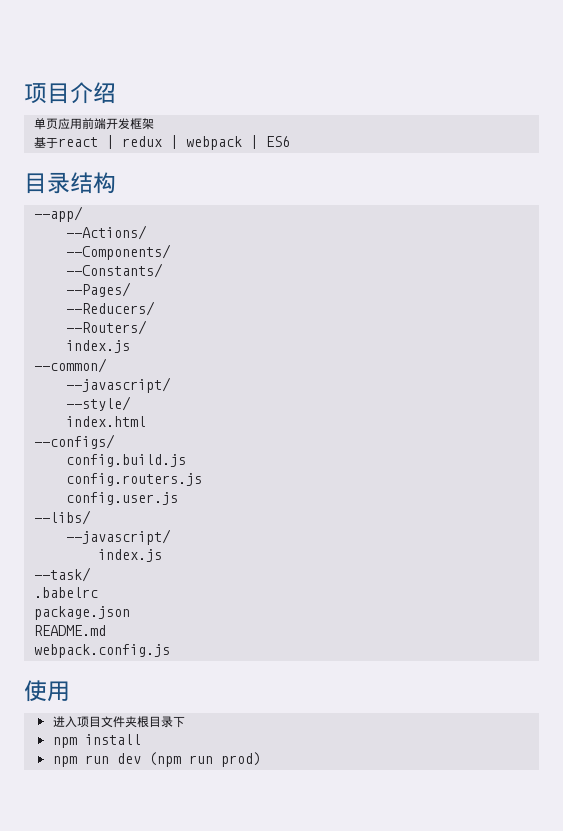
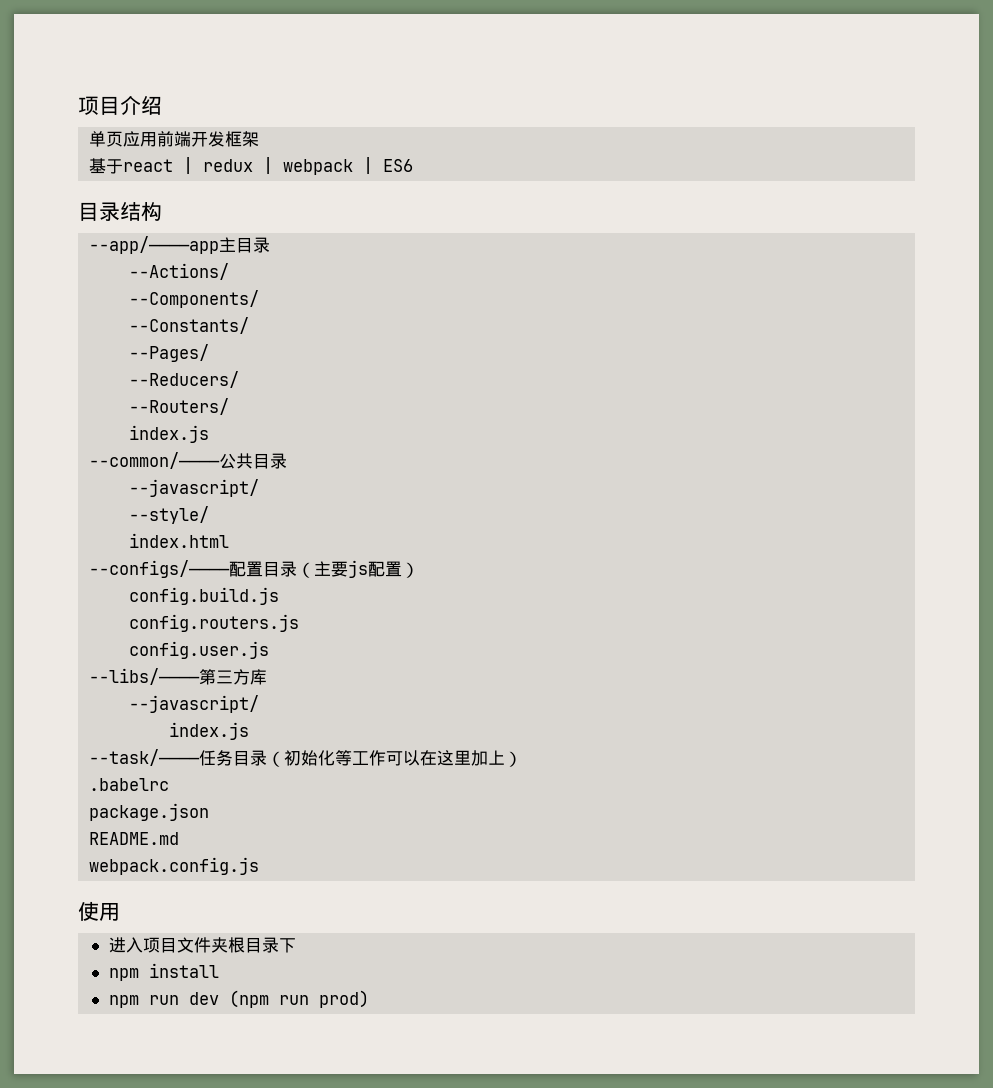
[34,206,84,222] --app/ -> [88,236,270,254] --app/————app主目录
[34,358,108,373] --common/ -> [88,452,287,469] --common/————公共目录
[34,434,116,449] --configs/ -> [88,560,419,578] --configs/————配置目录（主要js配置）
[34,510,92,525] --libs/ -> [88,668,267,685] --libs/————第三方库
[34,567,92,582] --task/ -> [88,749,522,767] --task/————任务目录（初始化等工作可以在这里加上）

